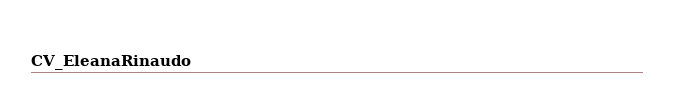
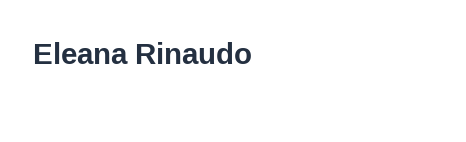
[31,55,191,70] CV_EleanaRinaudo -> [33,42,252,64] Eleana Rinaudo

